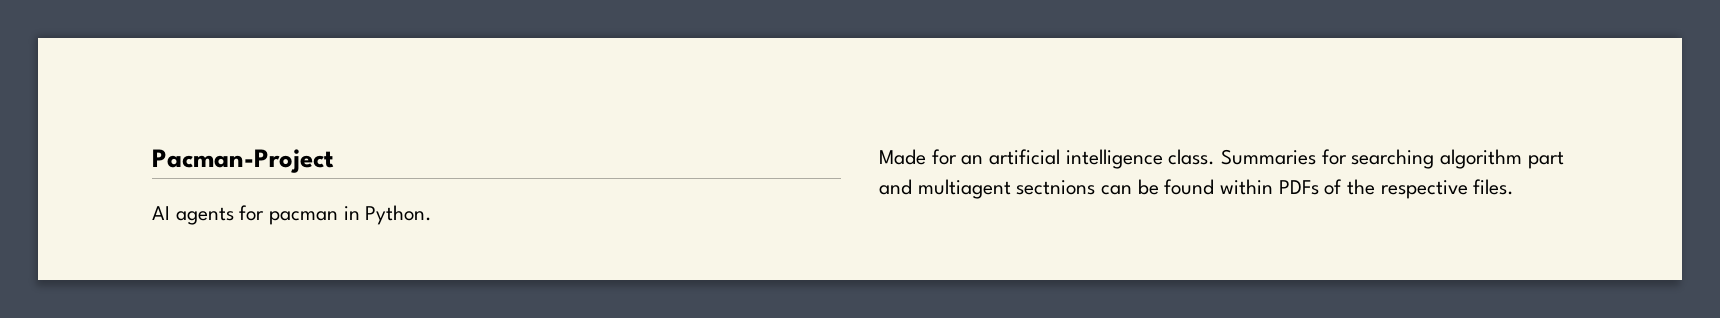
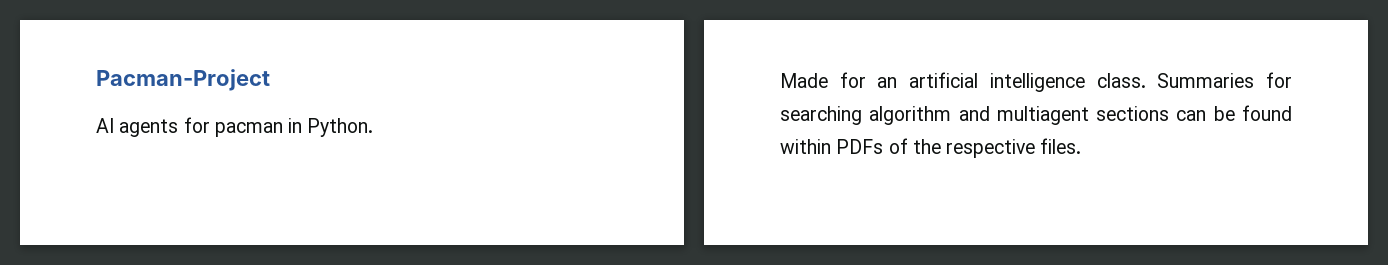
[1527,151,1564,169] part -> (952, 115) none
[1016,180,1096,195] sectnions -> [1096,106,1170,121] sections

